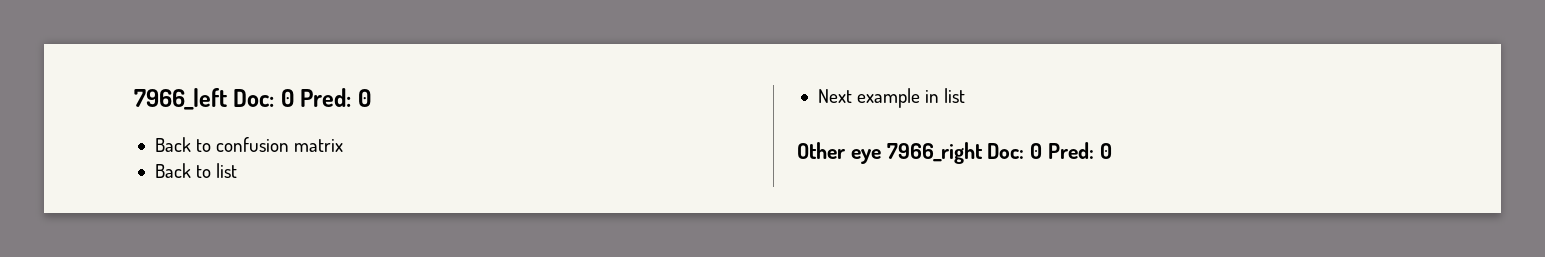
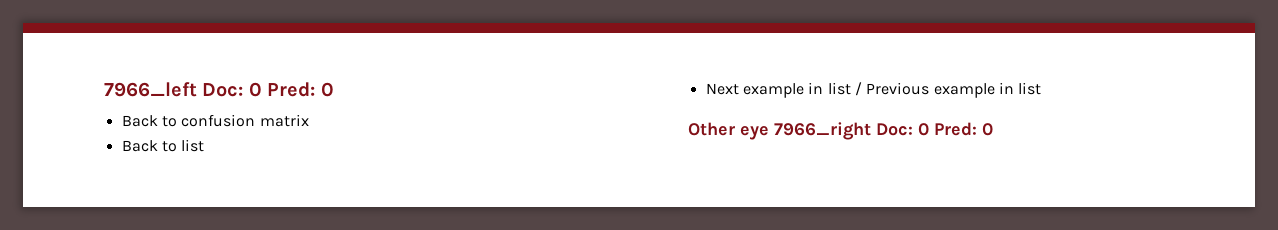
(966, 95) none -> [854,82,1042,98] / Previous example in list

